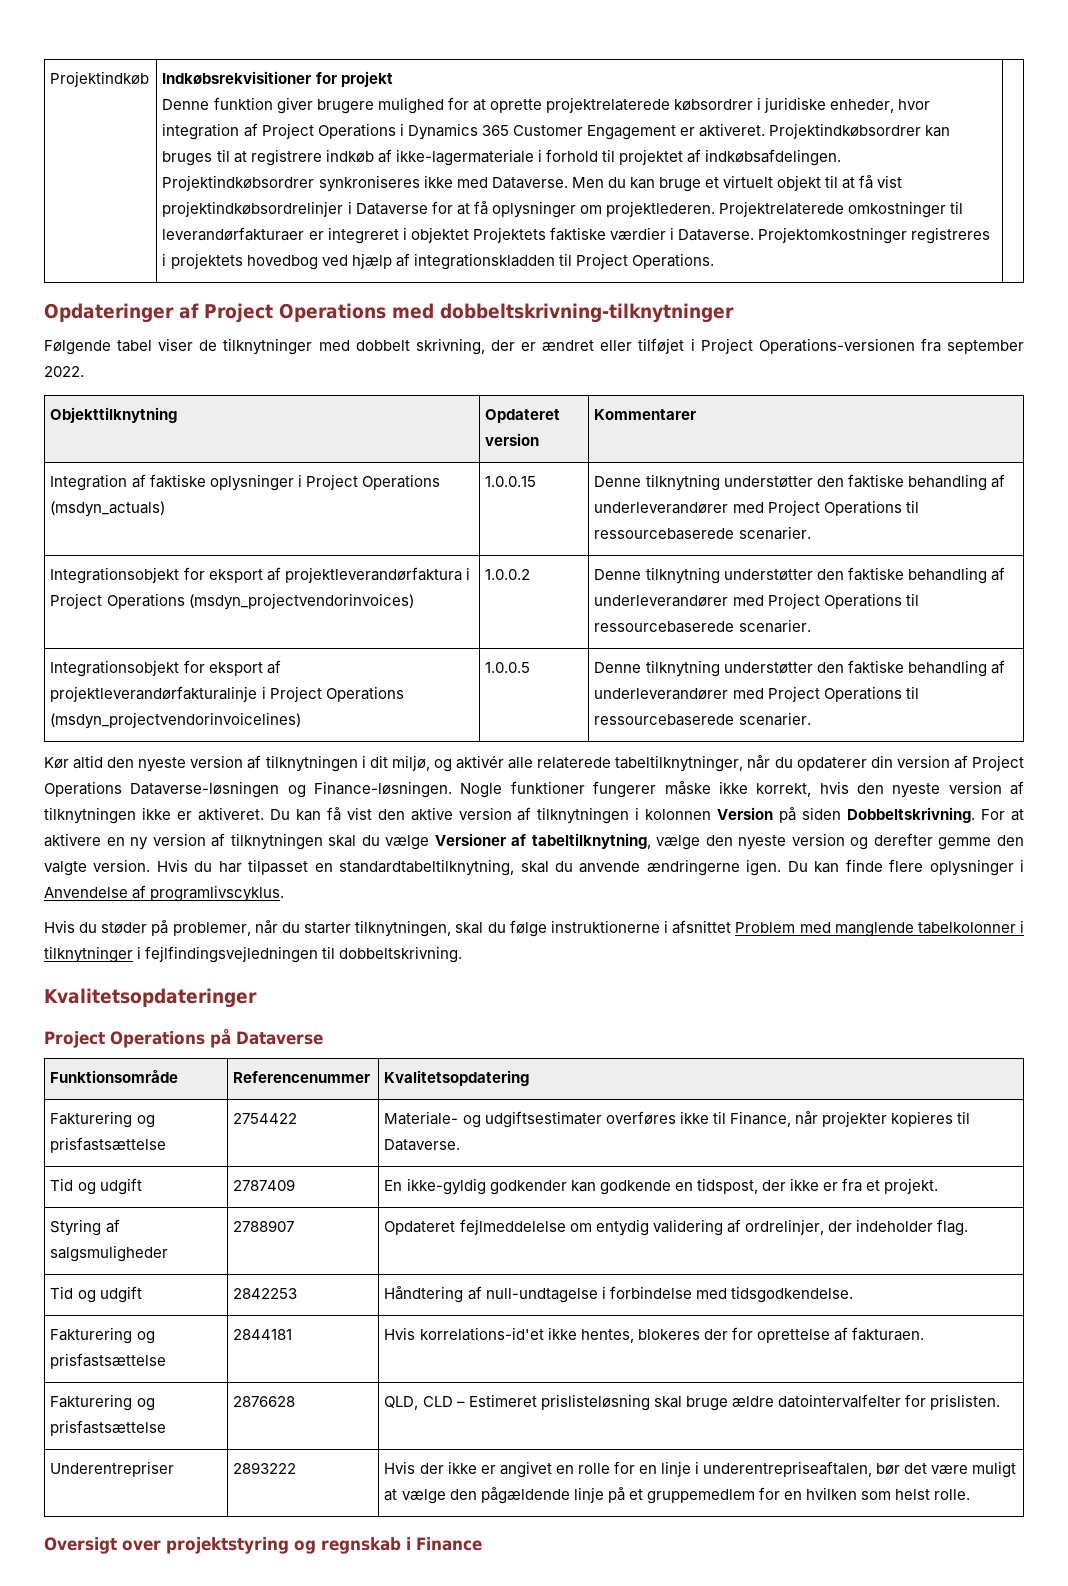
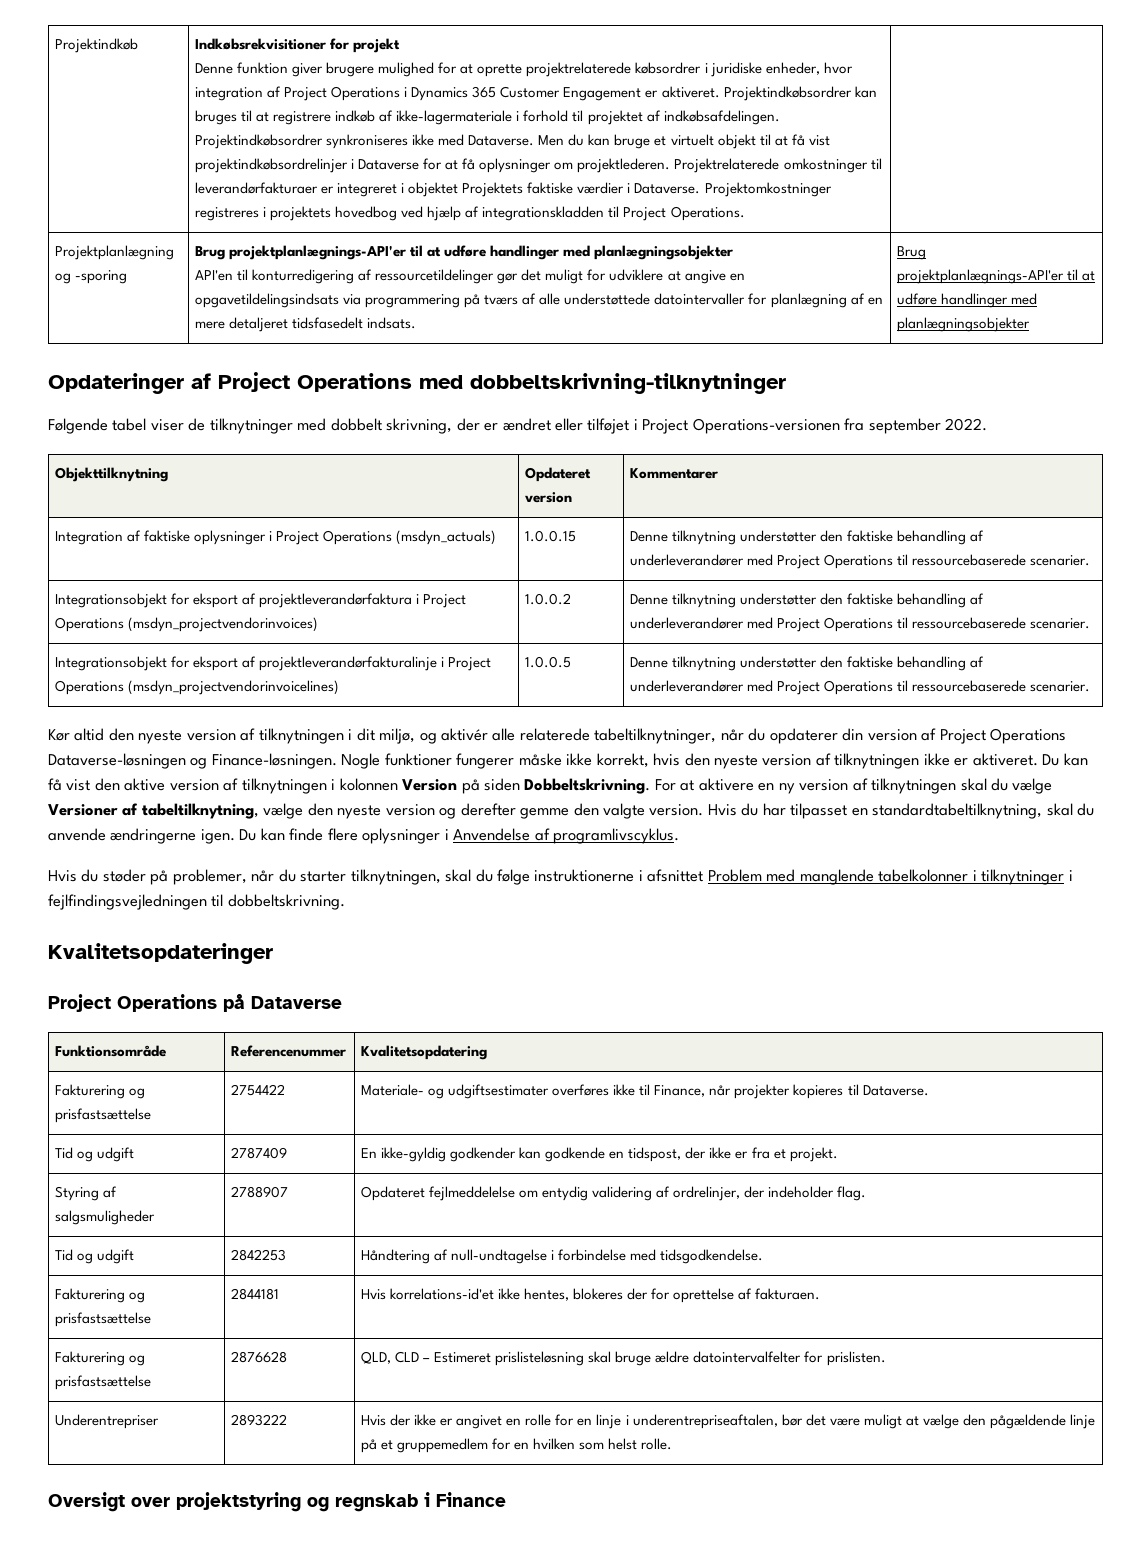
(714, 261) none -> [55,245,175,260] [55,270,128,284] [195,245,734,260] [195,269,745,284] [195,293,883,308] [195,317,417,332] [897,246,927,260] [897,269,1096,284] [897,293,1038,308] [897,317,1031,332] // Projektplanlægning og -sporing | Brug projektplanlægnings-API'er til at udføre handlinger med planlægningsobjekter // API'en til konturredigering af ressourcetildelinger gør det muligt for udviklere at angive en opgavetildelingsindsats via programmering på tværs af alle understøttede datointervaller for planlægning af en mere detaljeret tidsfasedelt indsats. | Brug projektplanlægnings-API'er til at udføre handlinger med planlægningsobjekter

